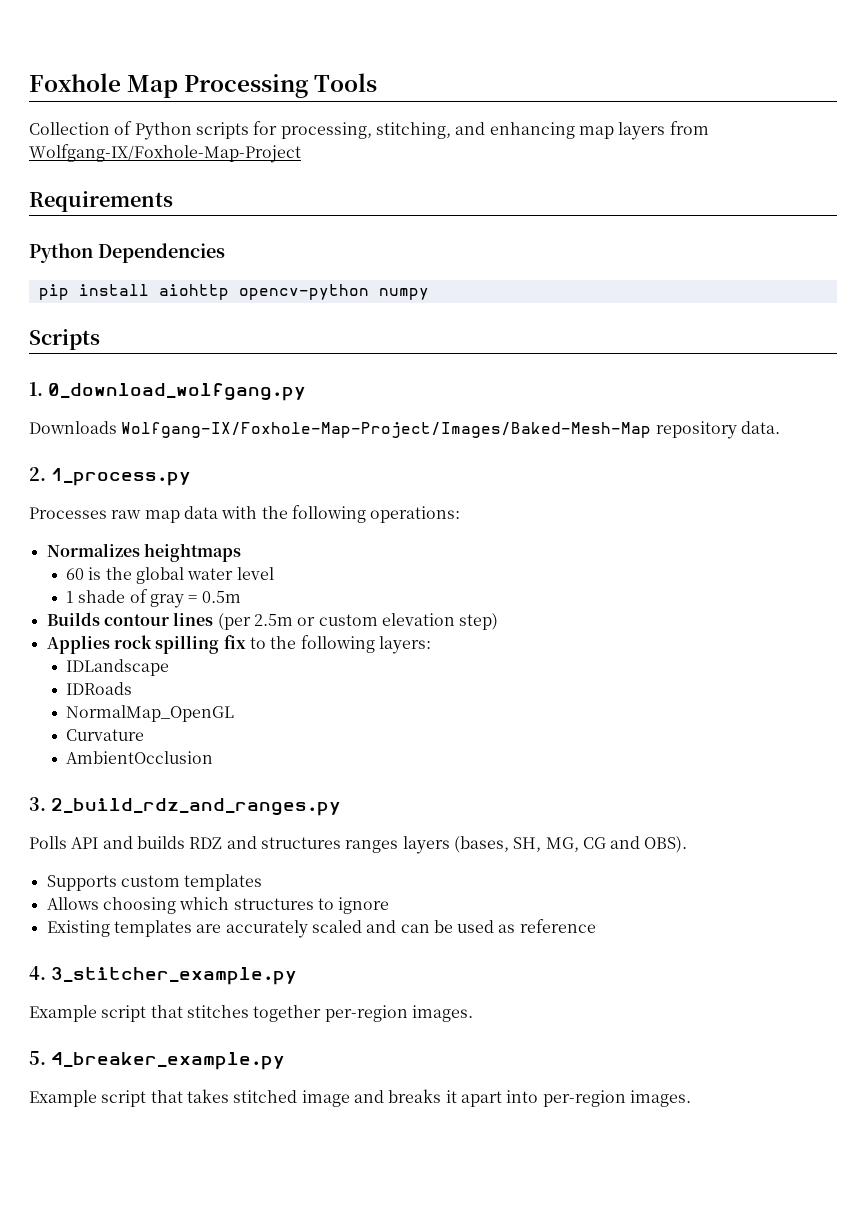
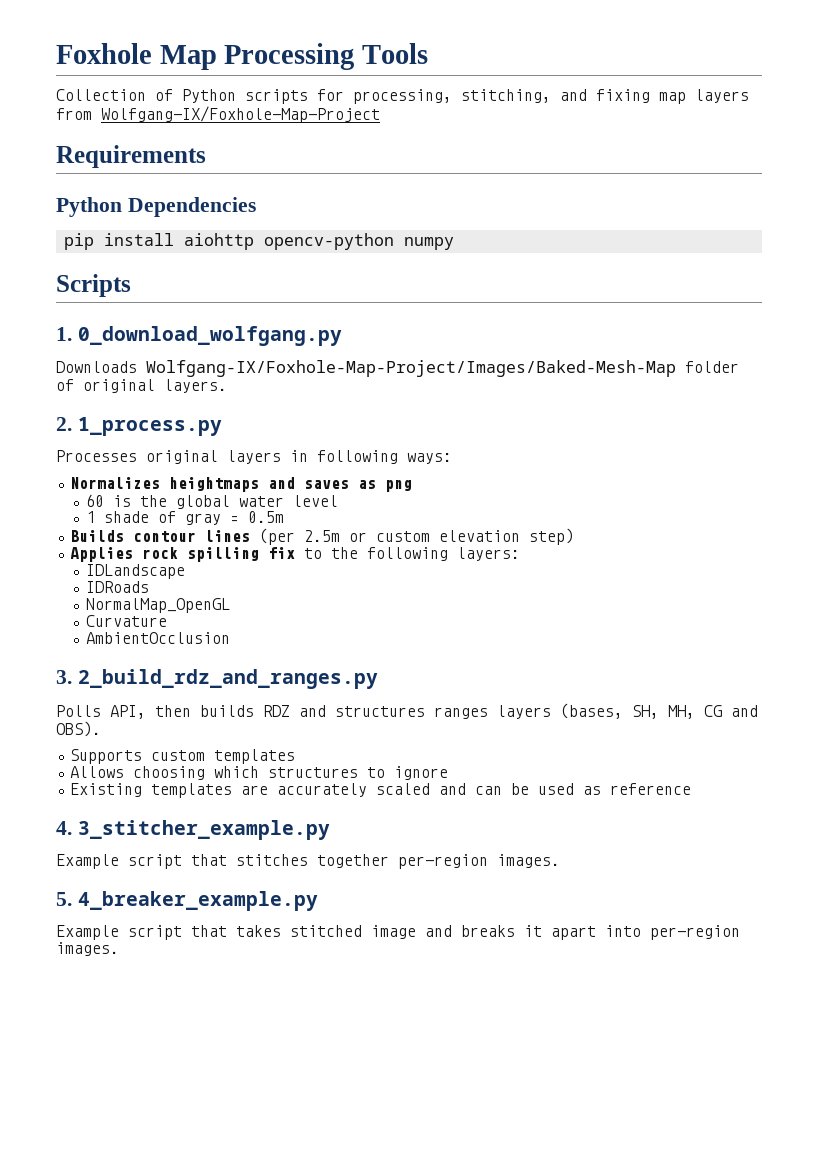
[489,122,575,139] enhancing -> [596,89,650,103] fixing
[655,421,780,439] repository data. -> [685,361,739,373] [56,379,227,393] folder of original layers.
[111,505,461,523] [46,543,241,562] raw map data with the following operations: // Normalizes heightmaps -> [146,450,452,464] [70,477,413,492] original layers in following ways: // Normalizes heightmaps and saves as png
[71,836,133,849] API and -> [110,705,191,719] API, then
[545,837,579,852] MG, -> [668,705,695,719] MH,

